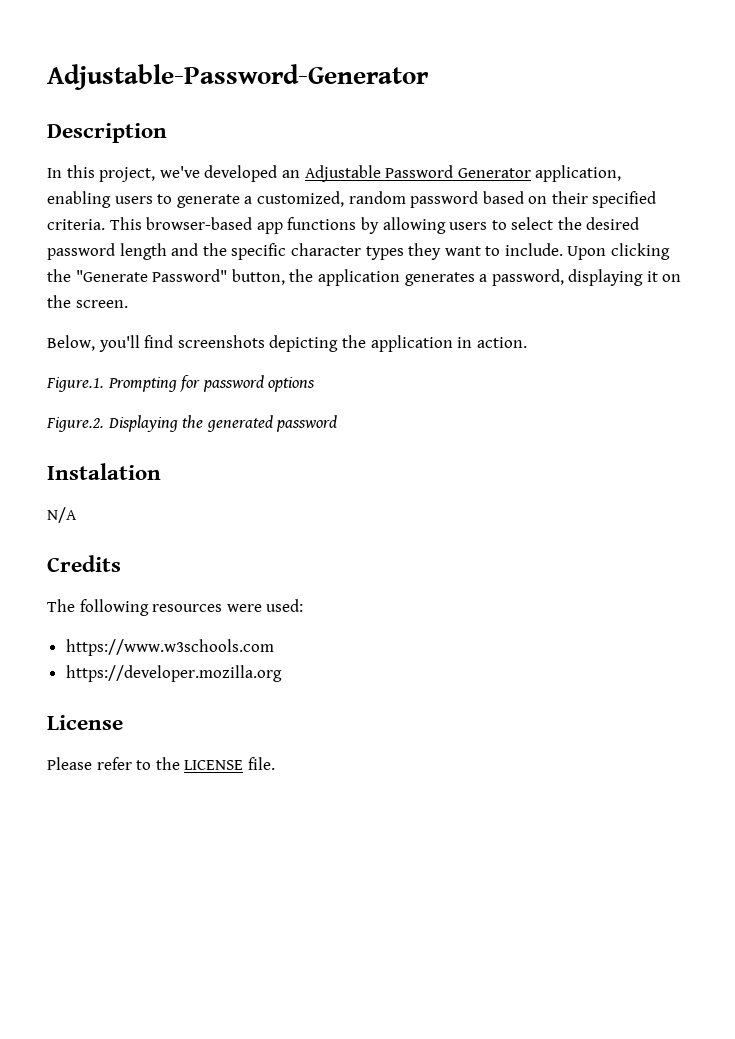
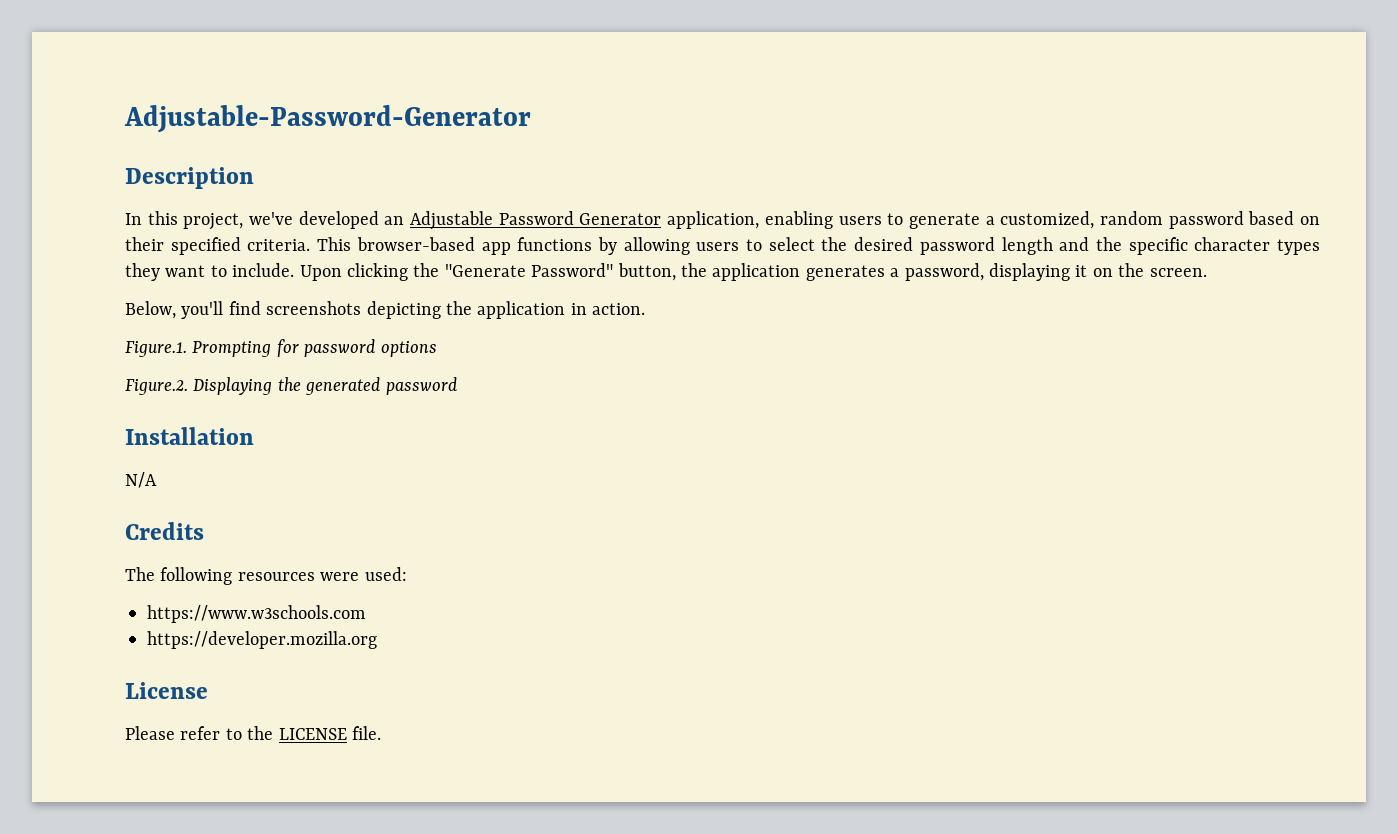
[47,463,161,480] Instalation -> [125,427,254,445] Installation

